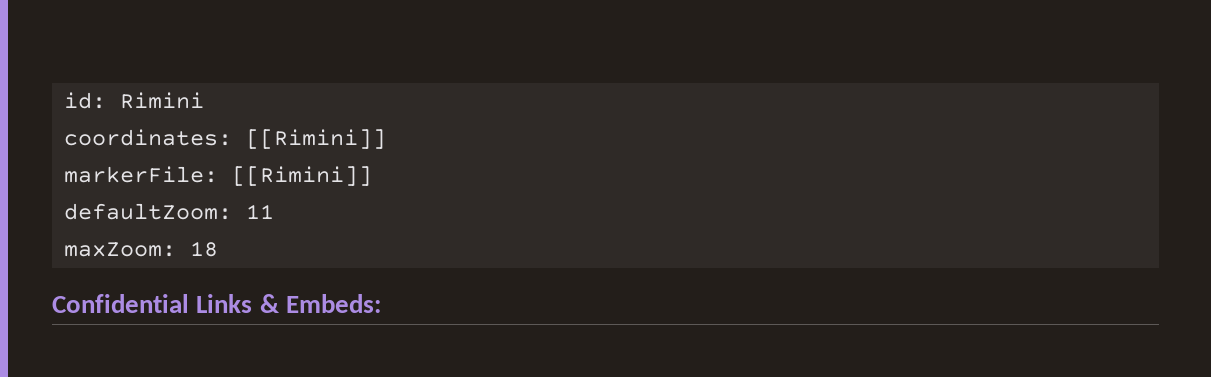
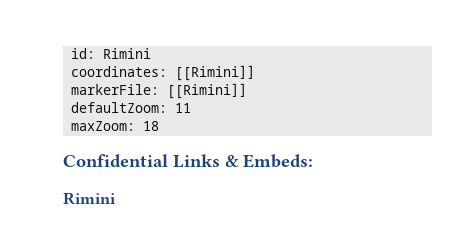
(381, 303) none -> [63,192,116,205] // Rimini

